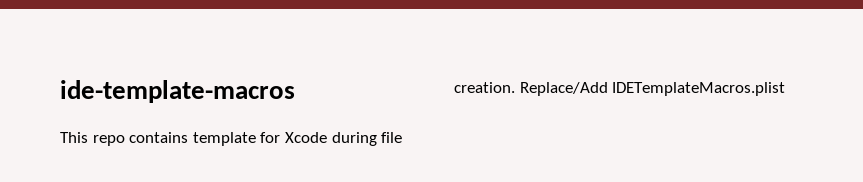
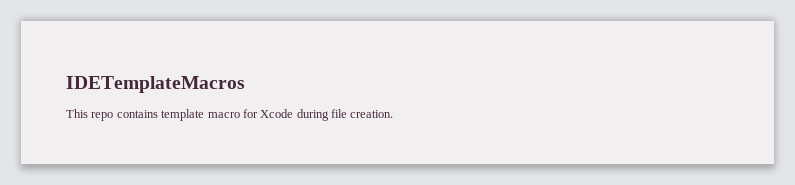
[60,80,295,103] ide-template-macros -> [66,76,245,93] IDETemplateMacros
(256, 139) none -> [207,112,240,118] macro
[519,82,786,96] Replace/Add IDETemplateMacros.plist -> (394, 114) none

